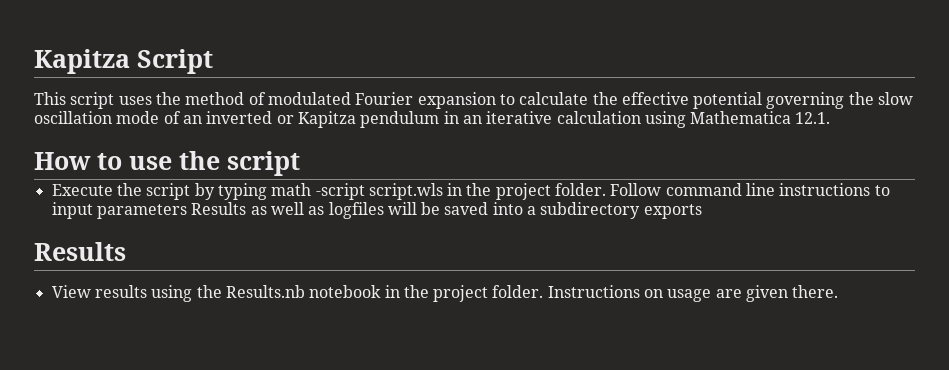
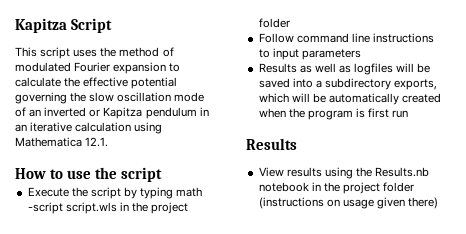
[555,183,607,196] folder. -> [258,18,290,28] folder //
(187, 211) none -> (361, 54) //
[643,204,702,219] exports -> [394,79,438,90] [258,93,442,105] [258,108,409,120] exports, which will be automatically created when the program is first run
[492,285,839,302] folder. Instructions on usage are given there. -> [383,182,415,192] [258,197,439,209] folder (instructions on usage given there)

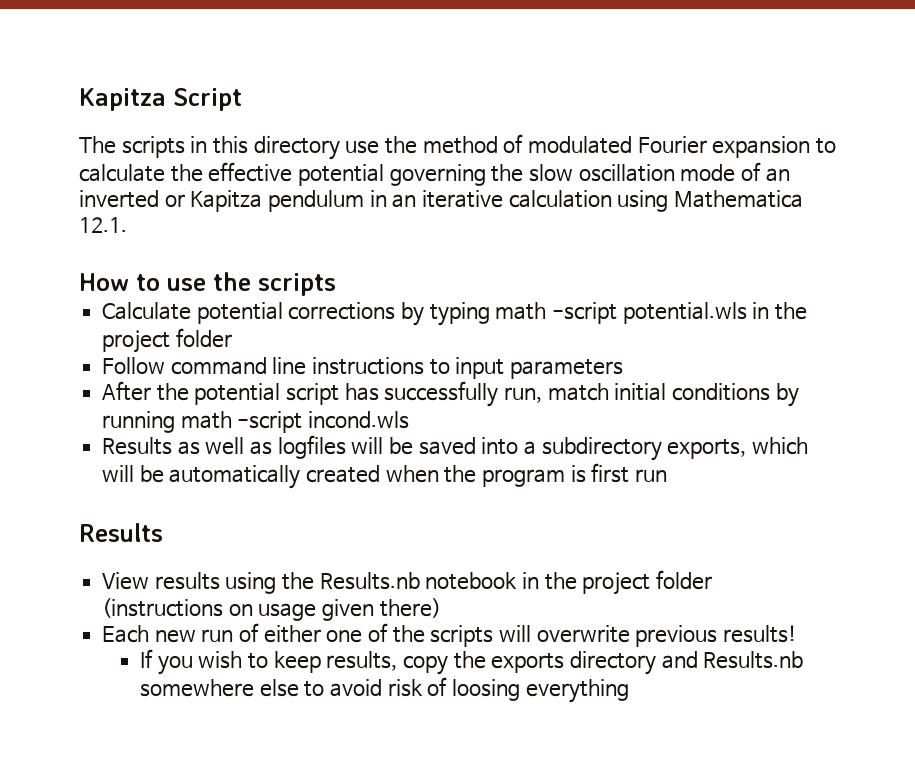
[15,47,98,59] This script uses -> [79,136,380,160] The scripts in this directory use
[121,167,163,182] [27,187,121,199] script // Execute the script -> [258,273,336,296] [102,302,396,324] scripts // Calculate potential corrections
[65,202,117,214] script.wls -> [622,302,747,324] potential.wls
(361, 54) none -> [102,381,799,407] [102,411,410,433] // After the potential script has successfully run, match initial conditions by running math -script incond.wls
(439, 203) none -> [102,623,798,647] [139,649,804,675] [139,677,629,703] // Each new run of either one of the scripts will overwrite previous results! // If you wish to keep results, copy the exports directory and Results.nb somewhere else to avoid risk of loosing everything

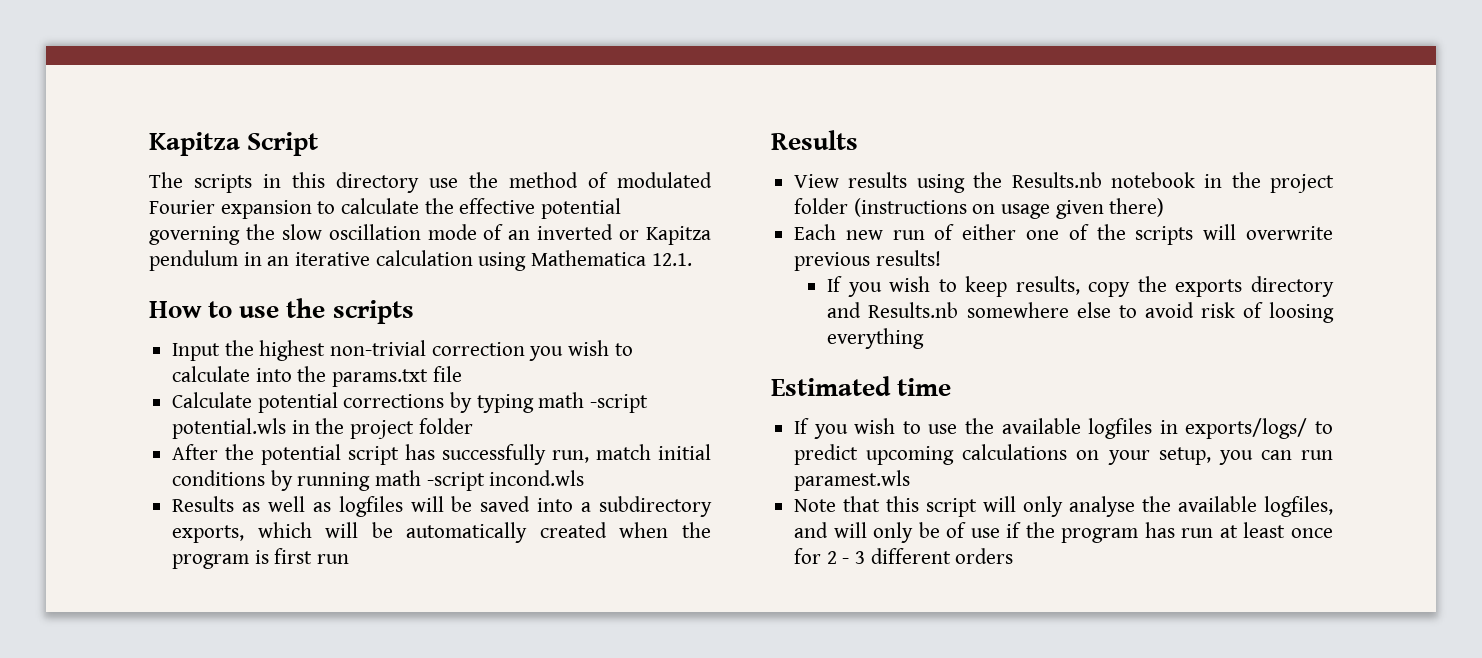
(336, 284) none -> [172,340,633,361] [172,366,462,387] // Input the highest non-trivial correction you wish to calculate into the params.txt file
[102,357,624,379] // Follow command line instructions to input parameters -> (473, 426) none
(629, 691) none -> [771,376,952,396] [794,418,1333,439] [794,444,1333,465] [794,470,911,491] [794,496,1333,517] [794,522,1333,543] [794,548,1014,564] // Estimated time // If you wish to use the available logfiles in exports/logs/ to predict upcoming calculations on your setup, you can run paramest.wls // Note that this script will only analyse the available logfiles, and will only be of use if the program has run at least once for 2 - 3 different orders

